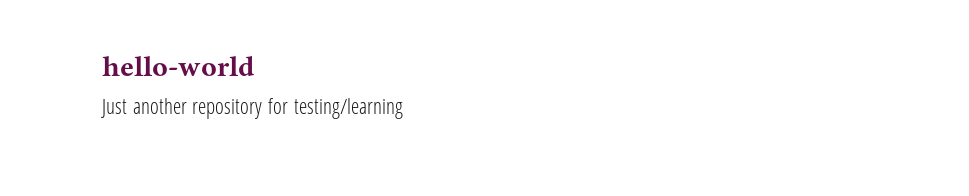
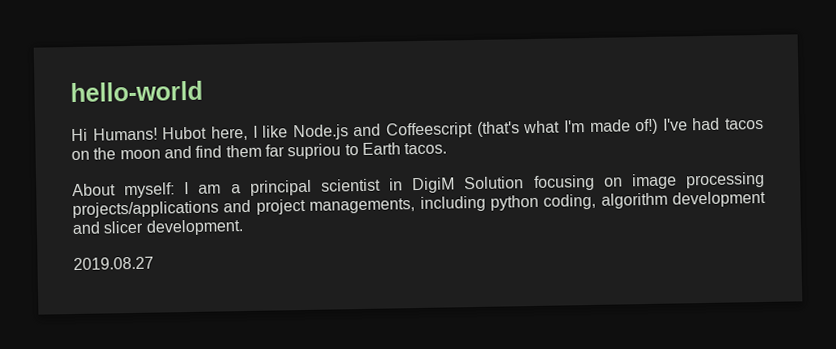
[101,98,403,119] Just another repository for testing/learning -> [71,117,764,142] [71,142,448,161] [72,171,765,199] [72,190,766,219] [72,219,244,236] [73,256,154,271] Hi Humans! Hubot here, I like Node.js and Coffeescript (that's what I'm made of!) I've had tacos on the moon and find them far supriou to Earth tacos. // About myself: I am a principal scientist in DigiM Solution focusing on image processing projects/applications and project managements, including python coding, algorithm development and slicer development. // 2019.08.27

